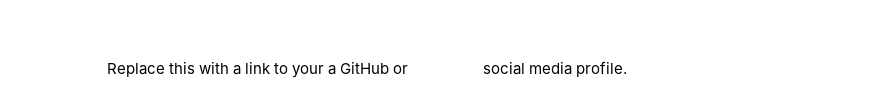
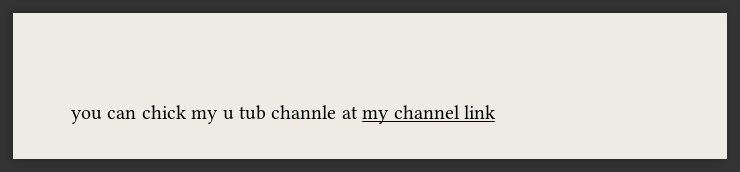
[106,61,628,78] Replace this with a link to your a GitHub or social media profile. -> [71,105,496,124] you can chick my u tub channle at my channel link

